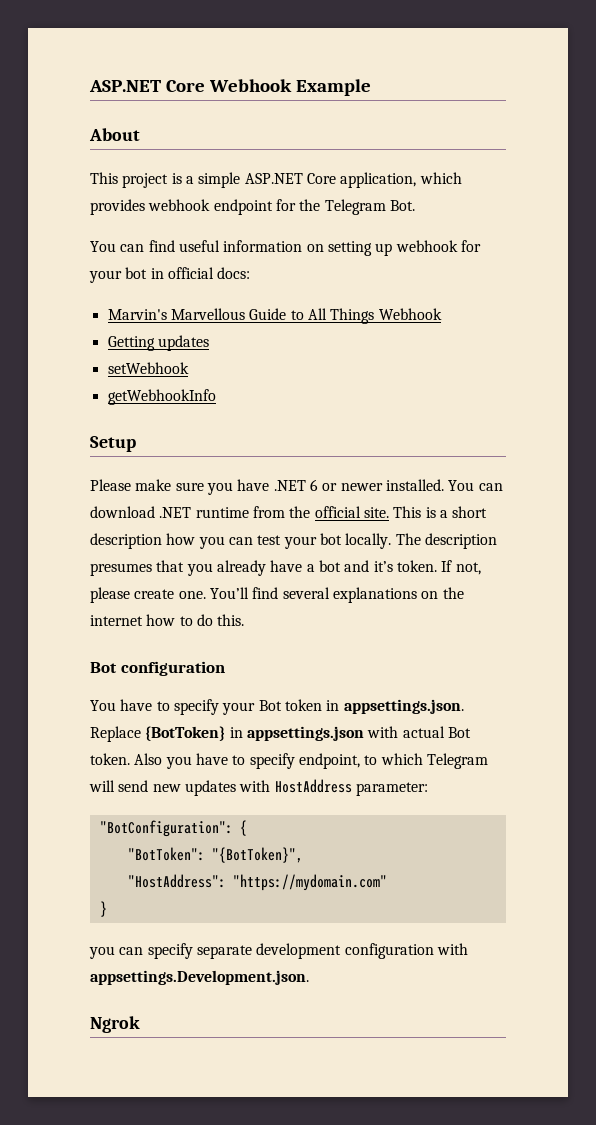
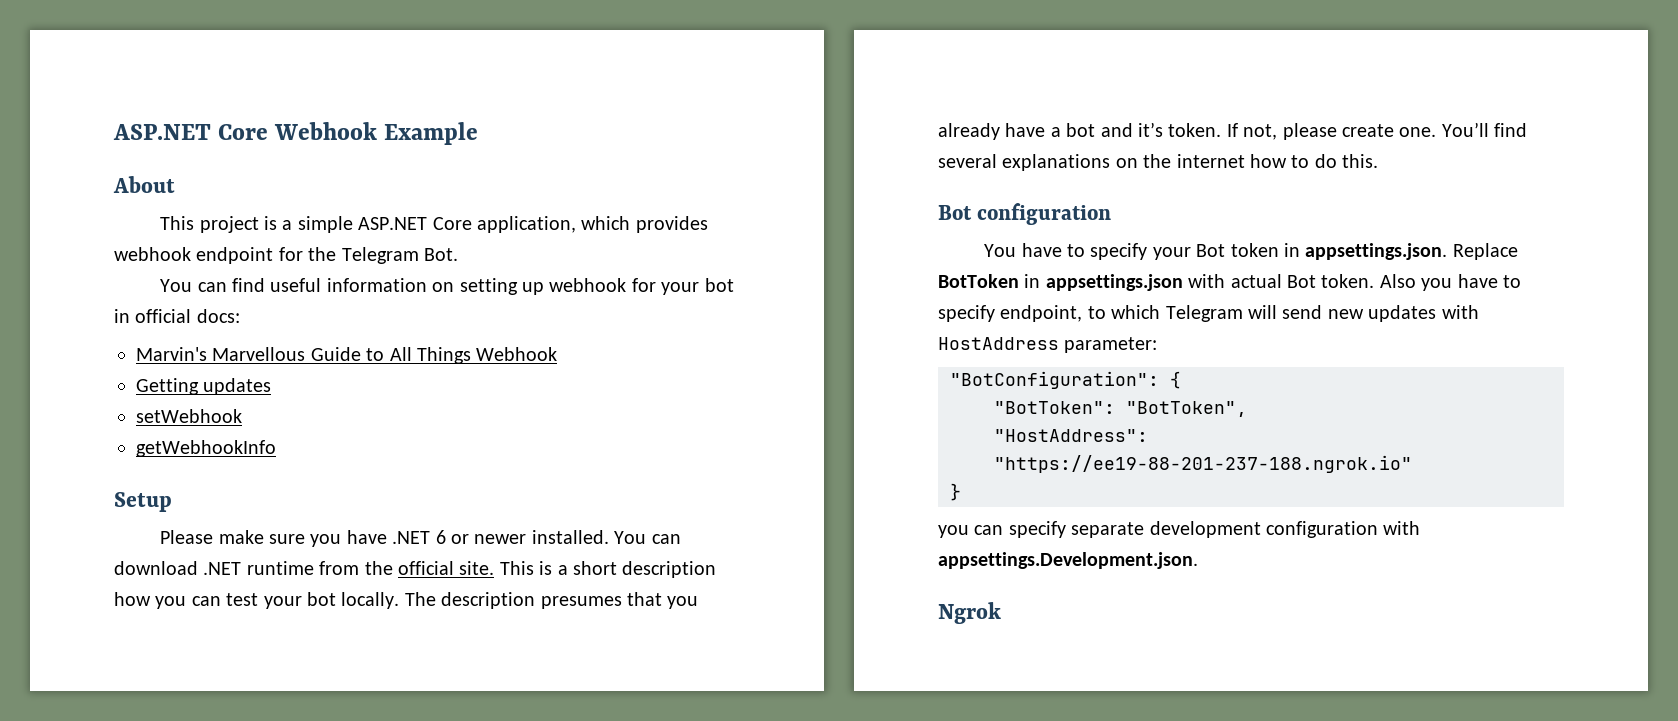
[145,726,226,741] {BotToken} -> [938,274,1019,288] BotToken
[211,847,303,863] "{BotToken}", -> [1126,401,1247,417] "BotToken",
[232,874,387,891] "https://mydomain.com" -> [994,455,1412,473] "https://ee19-88-201-237-188.ngrok.io"

